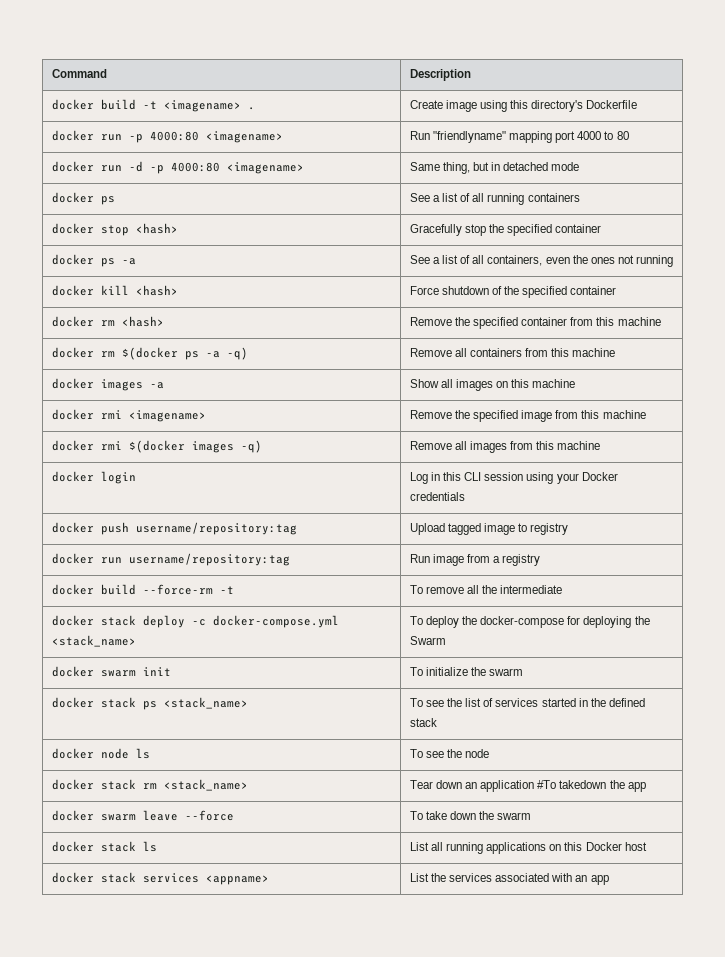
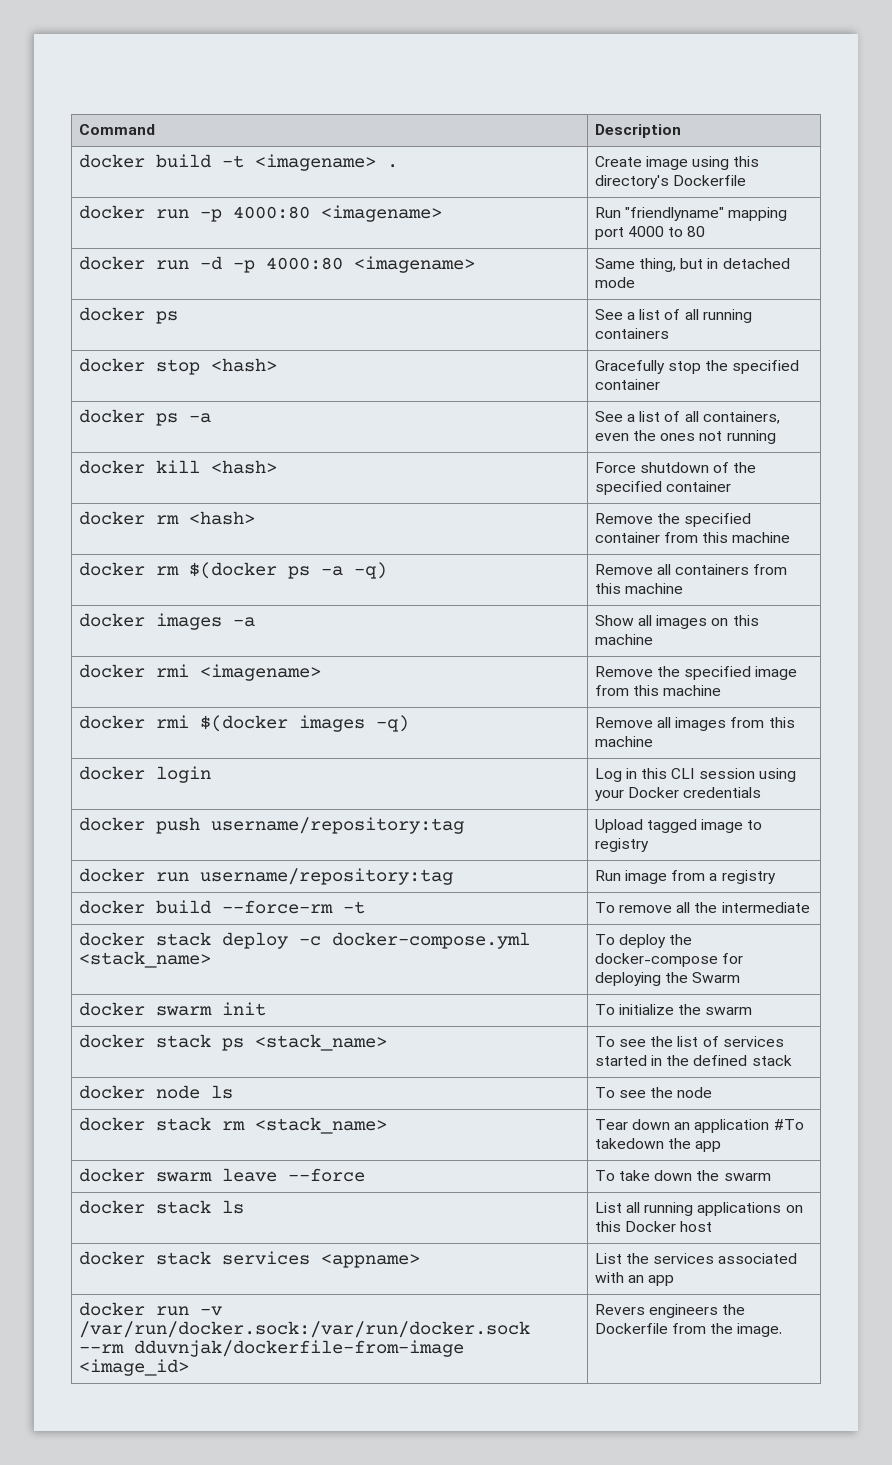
(609, 880) none -> [78,1302,222,1316] [78,1321,530,1338] [78,1340,464,1357] [78,1359,189,1376] [594,1304,746,1318] [594,1323,783,1337] // docker run -v /var/run/docker.sock:/var/run/docker.sock --rm dduvnjak/dockerfile-from-image <image_id> | Revers engineers the Dockerfile from the image.

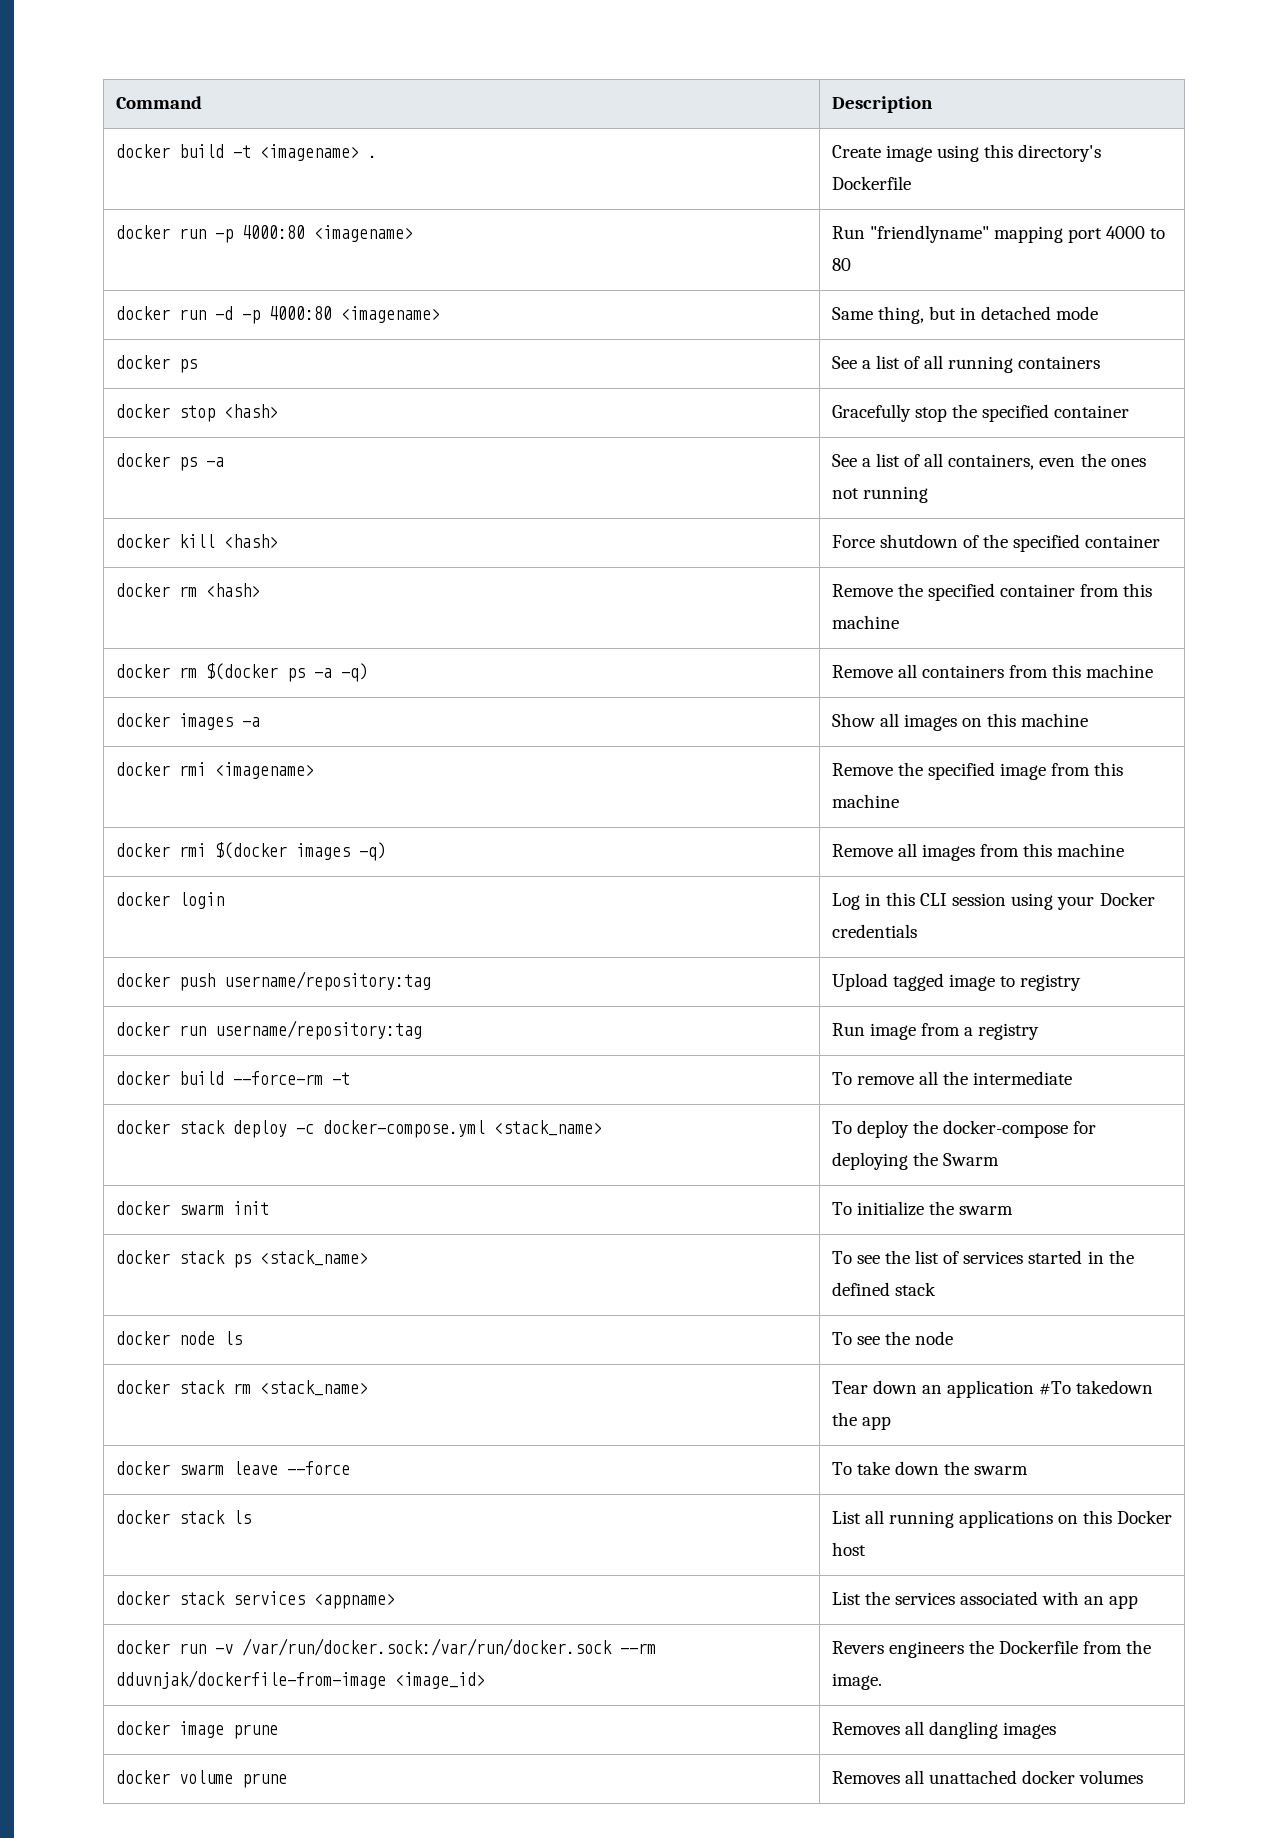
(783, 1330) none -> [115,1721,278,1739] [831,1721,1056,1739] [115,1770,287,1788] [831,1770,1144,1784] // docker image prune | Removes all dangling images // docker volume prune | Removes all unattached docker volumes

